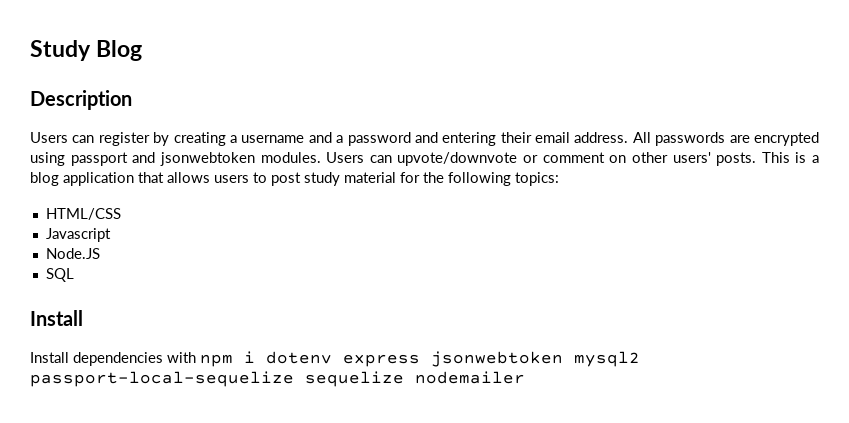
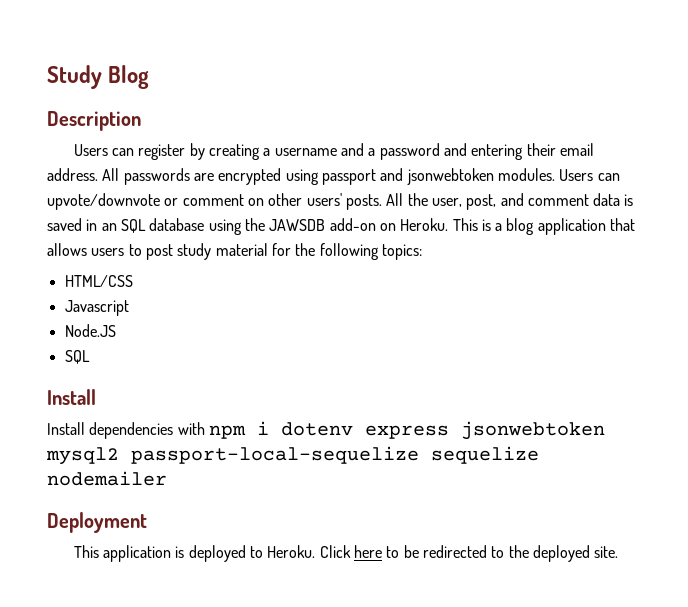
(757, 159) none -> [386,193,634,210] [47,218,449,235] All the user, post, and comment data is saved in an SQL database using the JAWSDB add-on on Heroku.
(525, 377) none -> [47,512,147,533] [73,545,619,562] // Deployment // This application is deployed to Heroku. Click here to be redirected to the deployed site.

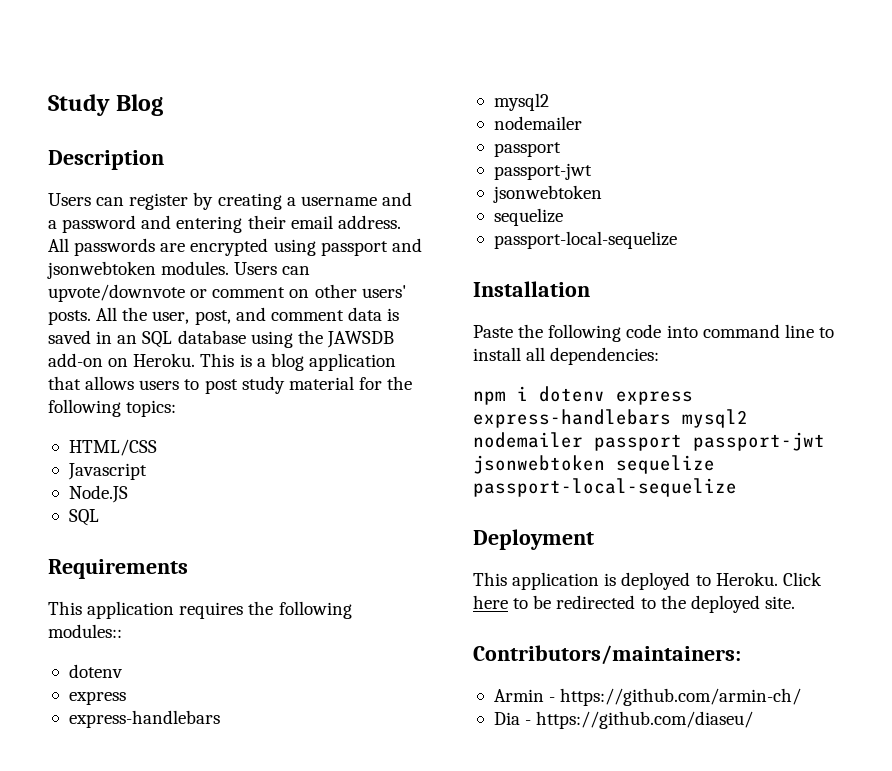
[47,389,96,405] [47,421,605,440] [46,446,539,465] [47,471,167,486] Install // Install dependencies with npm i dotenv express jsonwebtoken mysql2 passport-local-sequelize sequelize nodemailer -> [48,559,188,579] [48,601,352,619] [48,624,122,638] [68,664,123,678] [68,691,126,705] [68,710,220,728] [493,93,549,111] [493,116,582,130] [493,142,561,157] [493,163,592,180] [492,185,602,203] [493,208,563,226] [493,231,677,249] [473,281,590,297] [473,324,834,342] [473,347,660,365] [473,386,693,405] [473,409,748,428] [473,432,825,451] [473,455,715,474] [473,478,737,497] Requirements // This application requires the following modules:: // dotenv // express // express-handlebars // mysql2 // nodemailer // passport // passport-jwt // jsonwebtoken // sequelize // passport-local-sequelize // Installation // Paste the following code into command line to install all dependencies: // npm i dotenv express express-handlebars mysql2 nodemailer passport passport-jwt jsonwebtoken sequelize passport-local-sequelize
(619, 552) none -> [473,645,741,665] [493,688,802,706] [493,711,754,729] // Contributors/maintainers: // Armin - https://github.com/armin-ch/ // Dia - https://github.com/diaseu/

